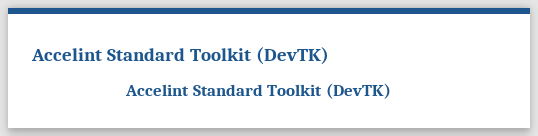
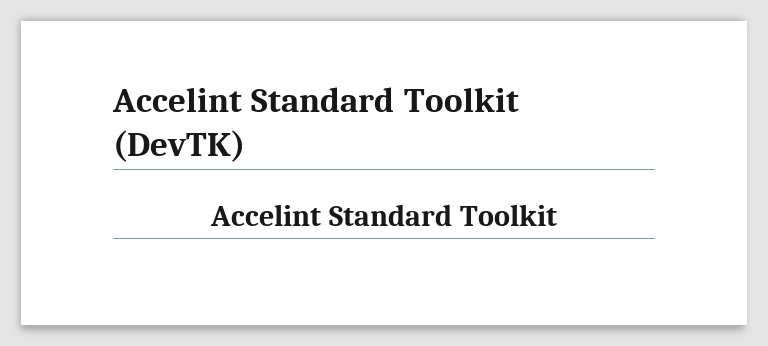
[325,83,391,99] (DevTK) -> (557, 215) none

